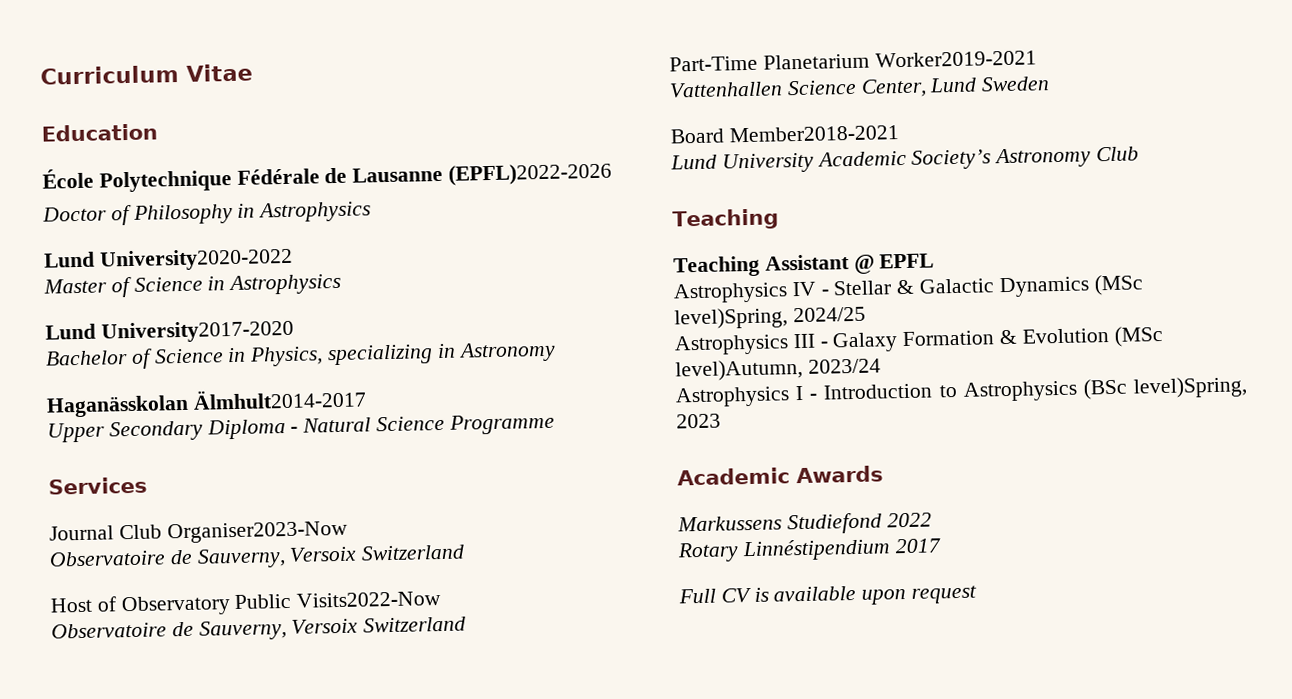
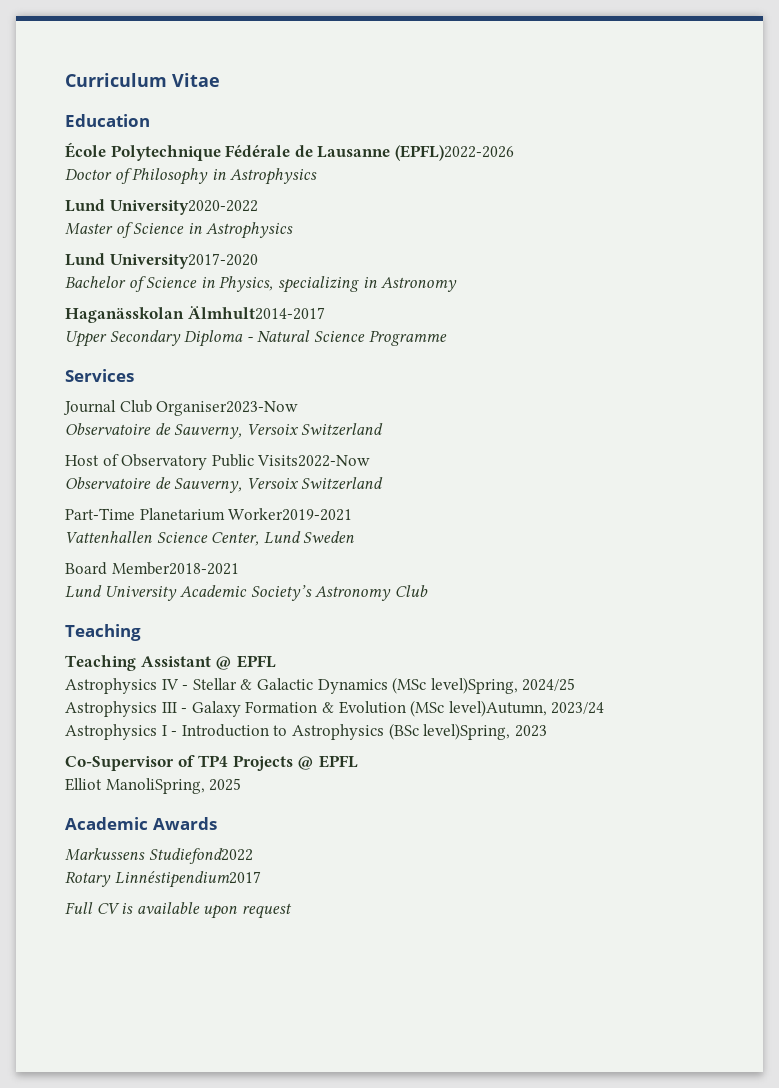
(721, 421) none -> [65,755,358,771] [65,778,242,794] // Co-Supervisor of TP4 Projects @ EPFL // Elliot ManoliSpring, 2025
[786,512,932,535] Studiefond 2022 -> [148,848,253,864] Studiefond2022
[741,538,941,562] Linnéstipendium 2017 -> [114,871,261,888] Linnéstipendium2017

